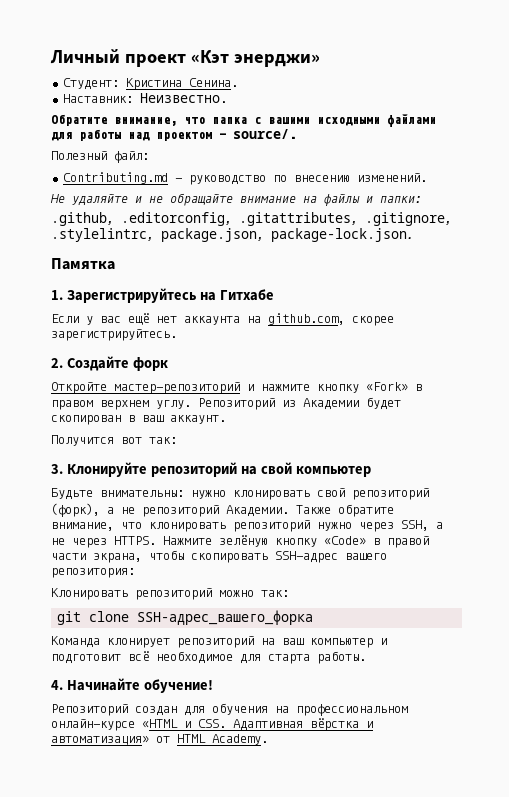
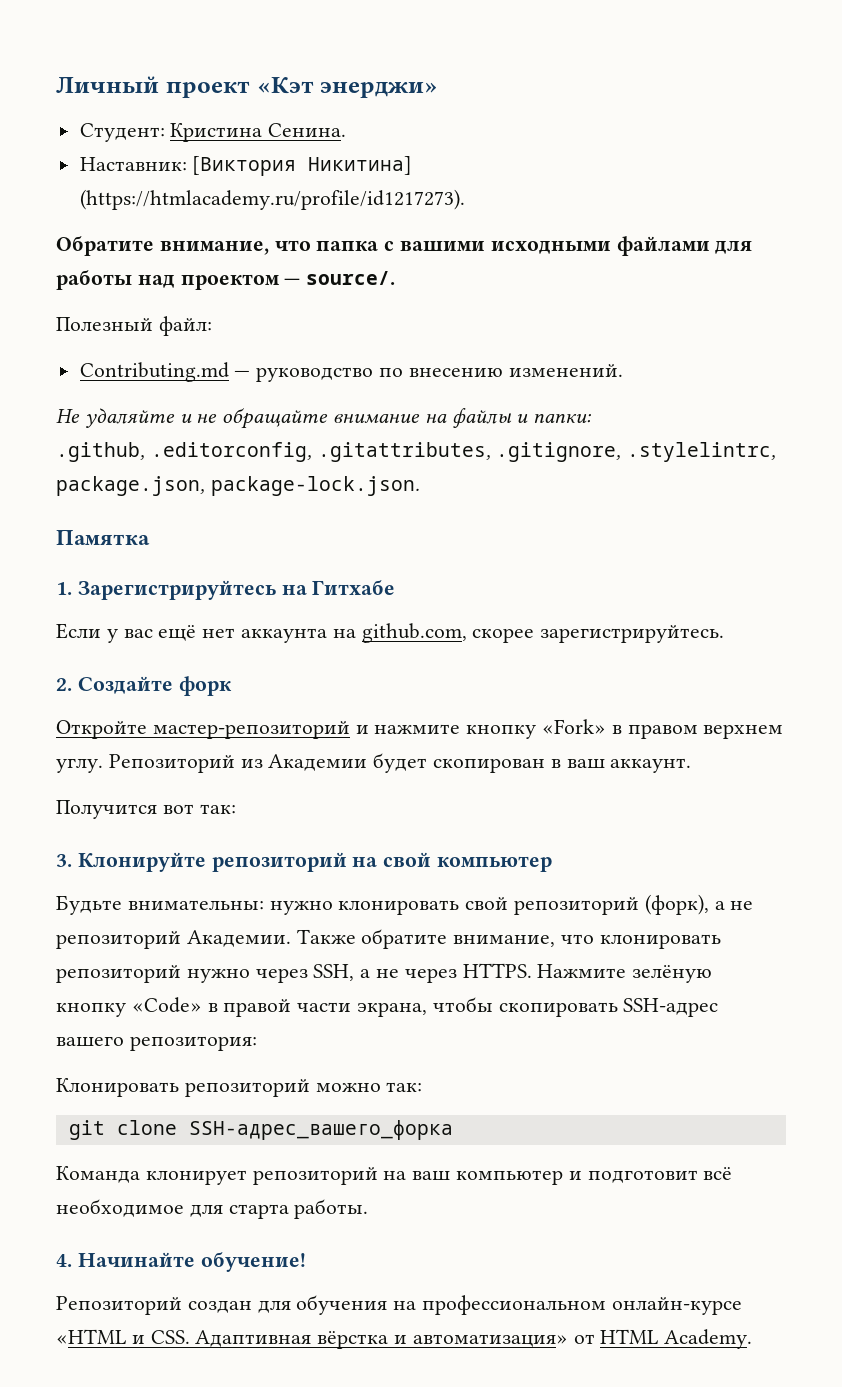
[139,93,227,103] Неизвестно. -> [192,156,413,176] [79,189,465,210] [Виктория Никитина] (https://htmlacademy.ru/profile/id1217273).

